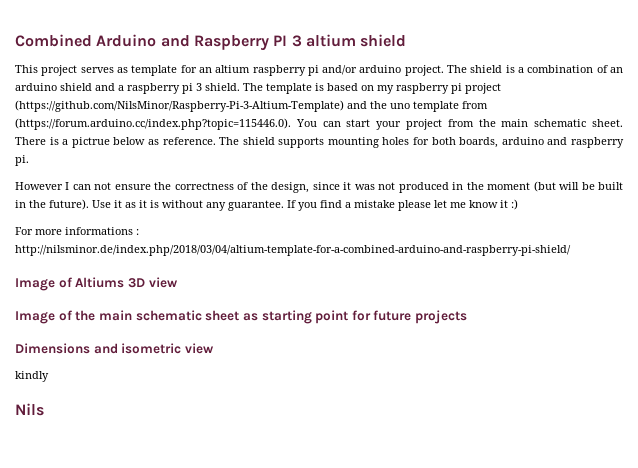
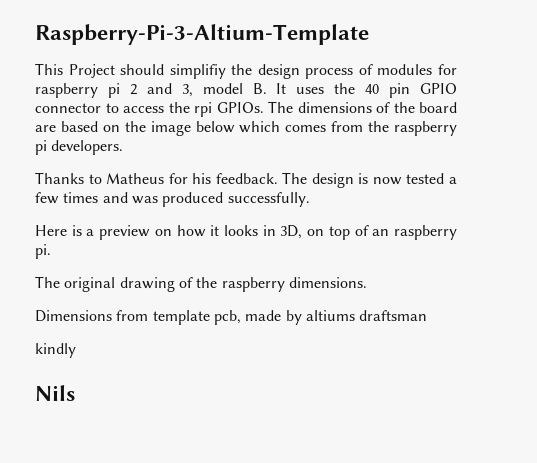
[15,34,407,51] [15,65,623,76] [15,83,501,94] [15,100,488,112] [15,118,623,130] [15,137,624,148] [15,155,29,166] [15,181,624,193] [15,199,518,211] [15,227,139,235] [15,245,571,256] [15,277,178,291] [15,310,468,324] [15,343,214,354] Combined Arduino and Raspberry PI 3 altium shield // This project serves as template for an altium raspberry pi and/or arduino project. The shield is a combination of an arduino shield and a raspberry pi 3 shield. The template is based on my raspberry pi project (https://github.com/NilsMinor/Raspberry-Pi-3-Altium-Template) and the uno template from (https://forum.arduino.cc/index.php?topic=115446.0). You can start your project from the main schematic sheet. There is a pictrue below as reference. The shield supports mounting holes for both boards, arduino and raspberry pi. // However I can not ensure the correctness of the design, since it was not produced in the moment (but will be built in the future). Use it as it is without any guarantee. If you find a mistake please let me know it :) // For more informations : http://nilsminor.de/index.php/2018/03/04/altium-template-for-a-combined-arduino-and-raspberry-pi-shield/ // Image of Altiums 3D view // Image of the main schematic sheet as starting point for future projects // Dimensions and isometric view -> [35,24,369,45] [35,63,457,79] [35,83,457,98] [35,101,457,117] [35,121,457,136] [35,140,124,155] [35,172,458,188] [35,192,310,207] [35,225,458,240] [35,244,51,259] [35,276,367,292] [35,310,428,325] Raspberry-Pi-3-Altium-Template // This Project should simplifiy the design process of modules for raspberry pi 2 and 3, model B. It uses the 40 pin GPIO connector to access the rpi GPIOs. The dimensions of the board are based on the image below which comes from the raspberry pi developers. // Thanks to Matheus for his feedback. The design is now tested a few times and was produced successfully. // Here is a preview on how it looks in 3D, on top of an raspberry pi. // The original drawing of the raspberry dimensions. // Dimensions from template pcb, made by altiums draftsman

